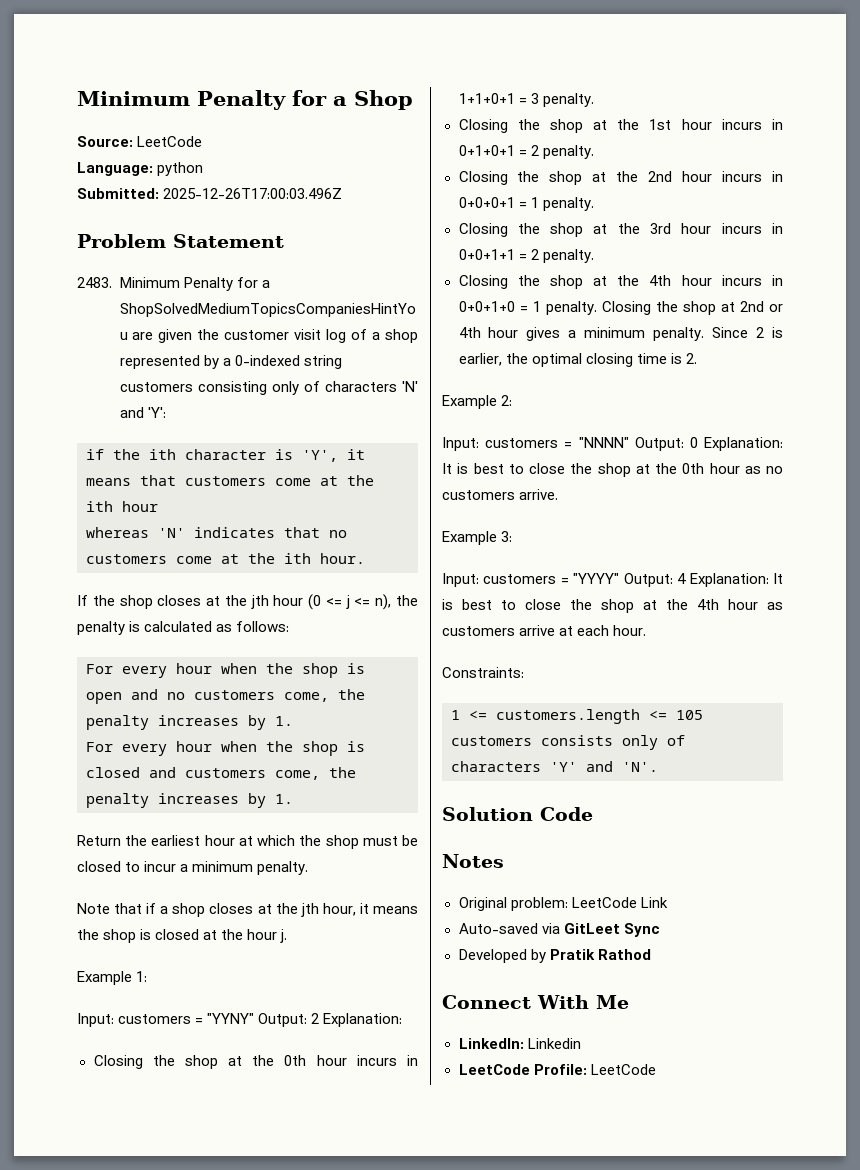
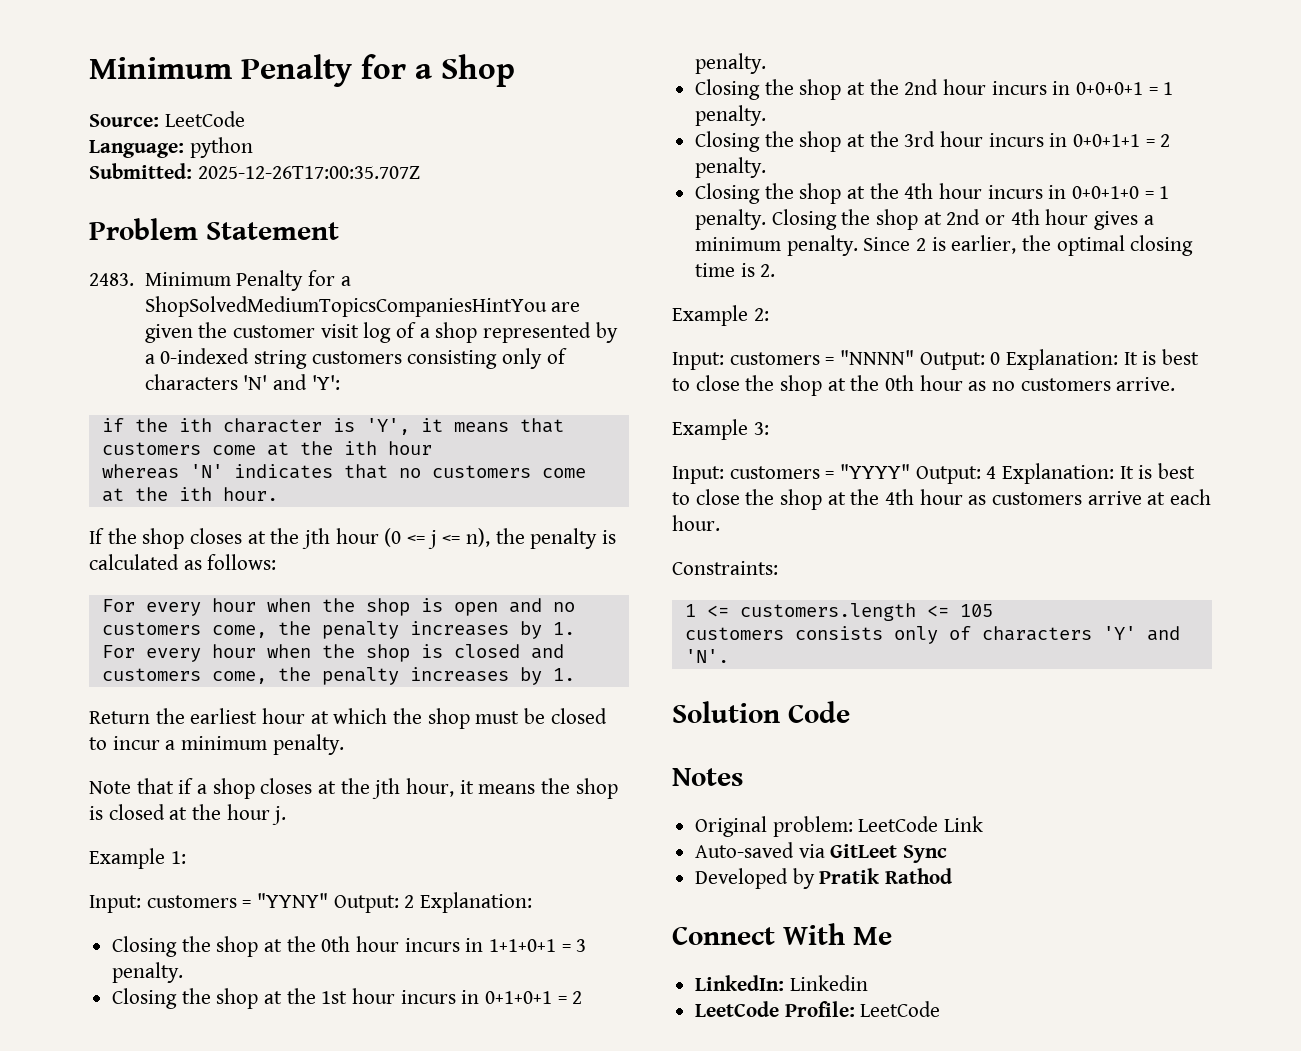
[163,188,343,199] 2025-12-26T17:00:03.496Z -> [197,166,420,179] 2025-12-26T17:00:35.707Z

